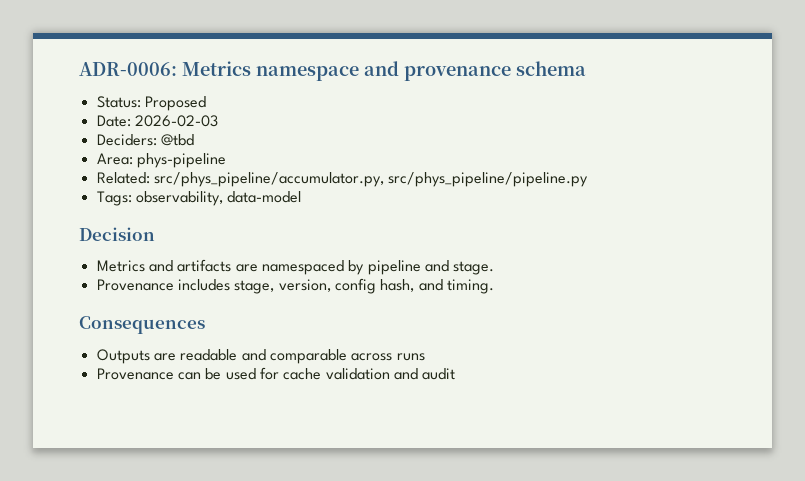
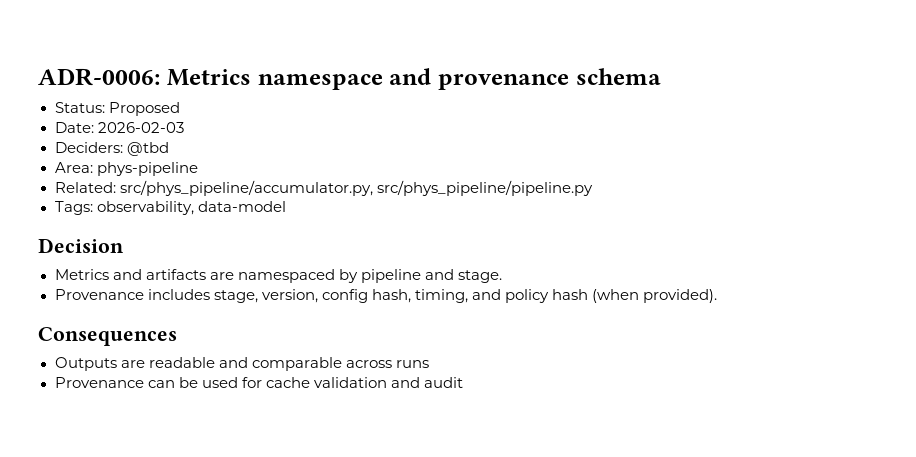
[418,279,494,294] and timing. -> [414,289,718,303] timing, and policy hash (when provided).

